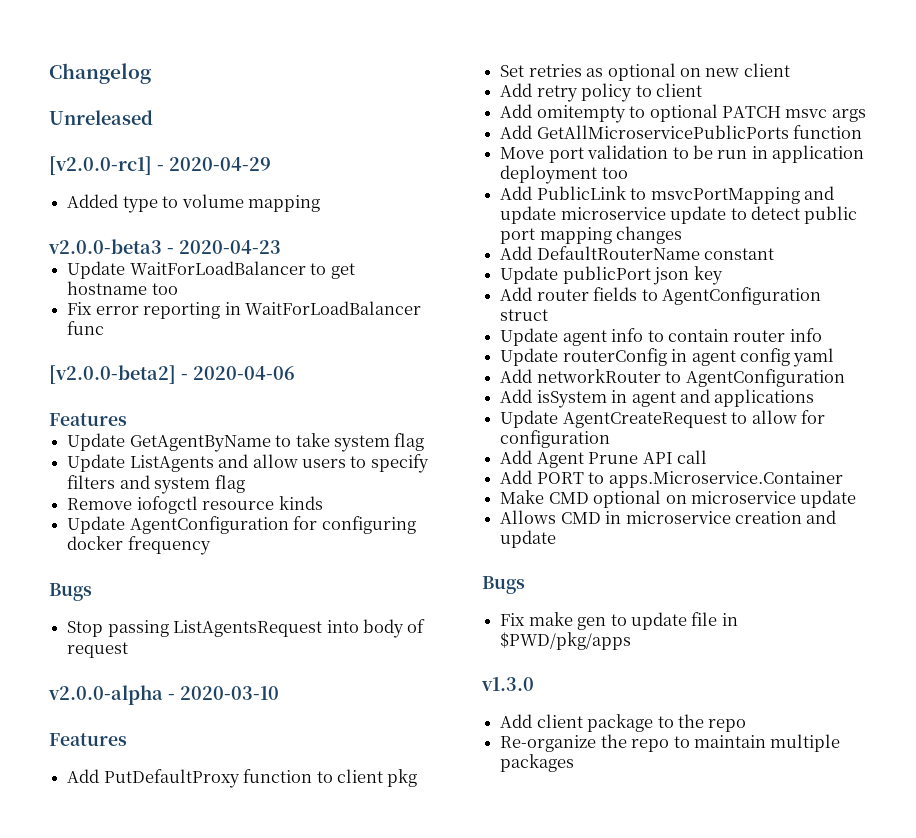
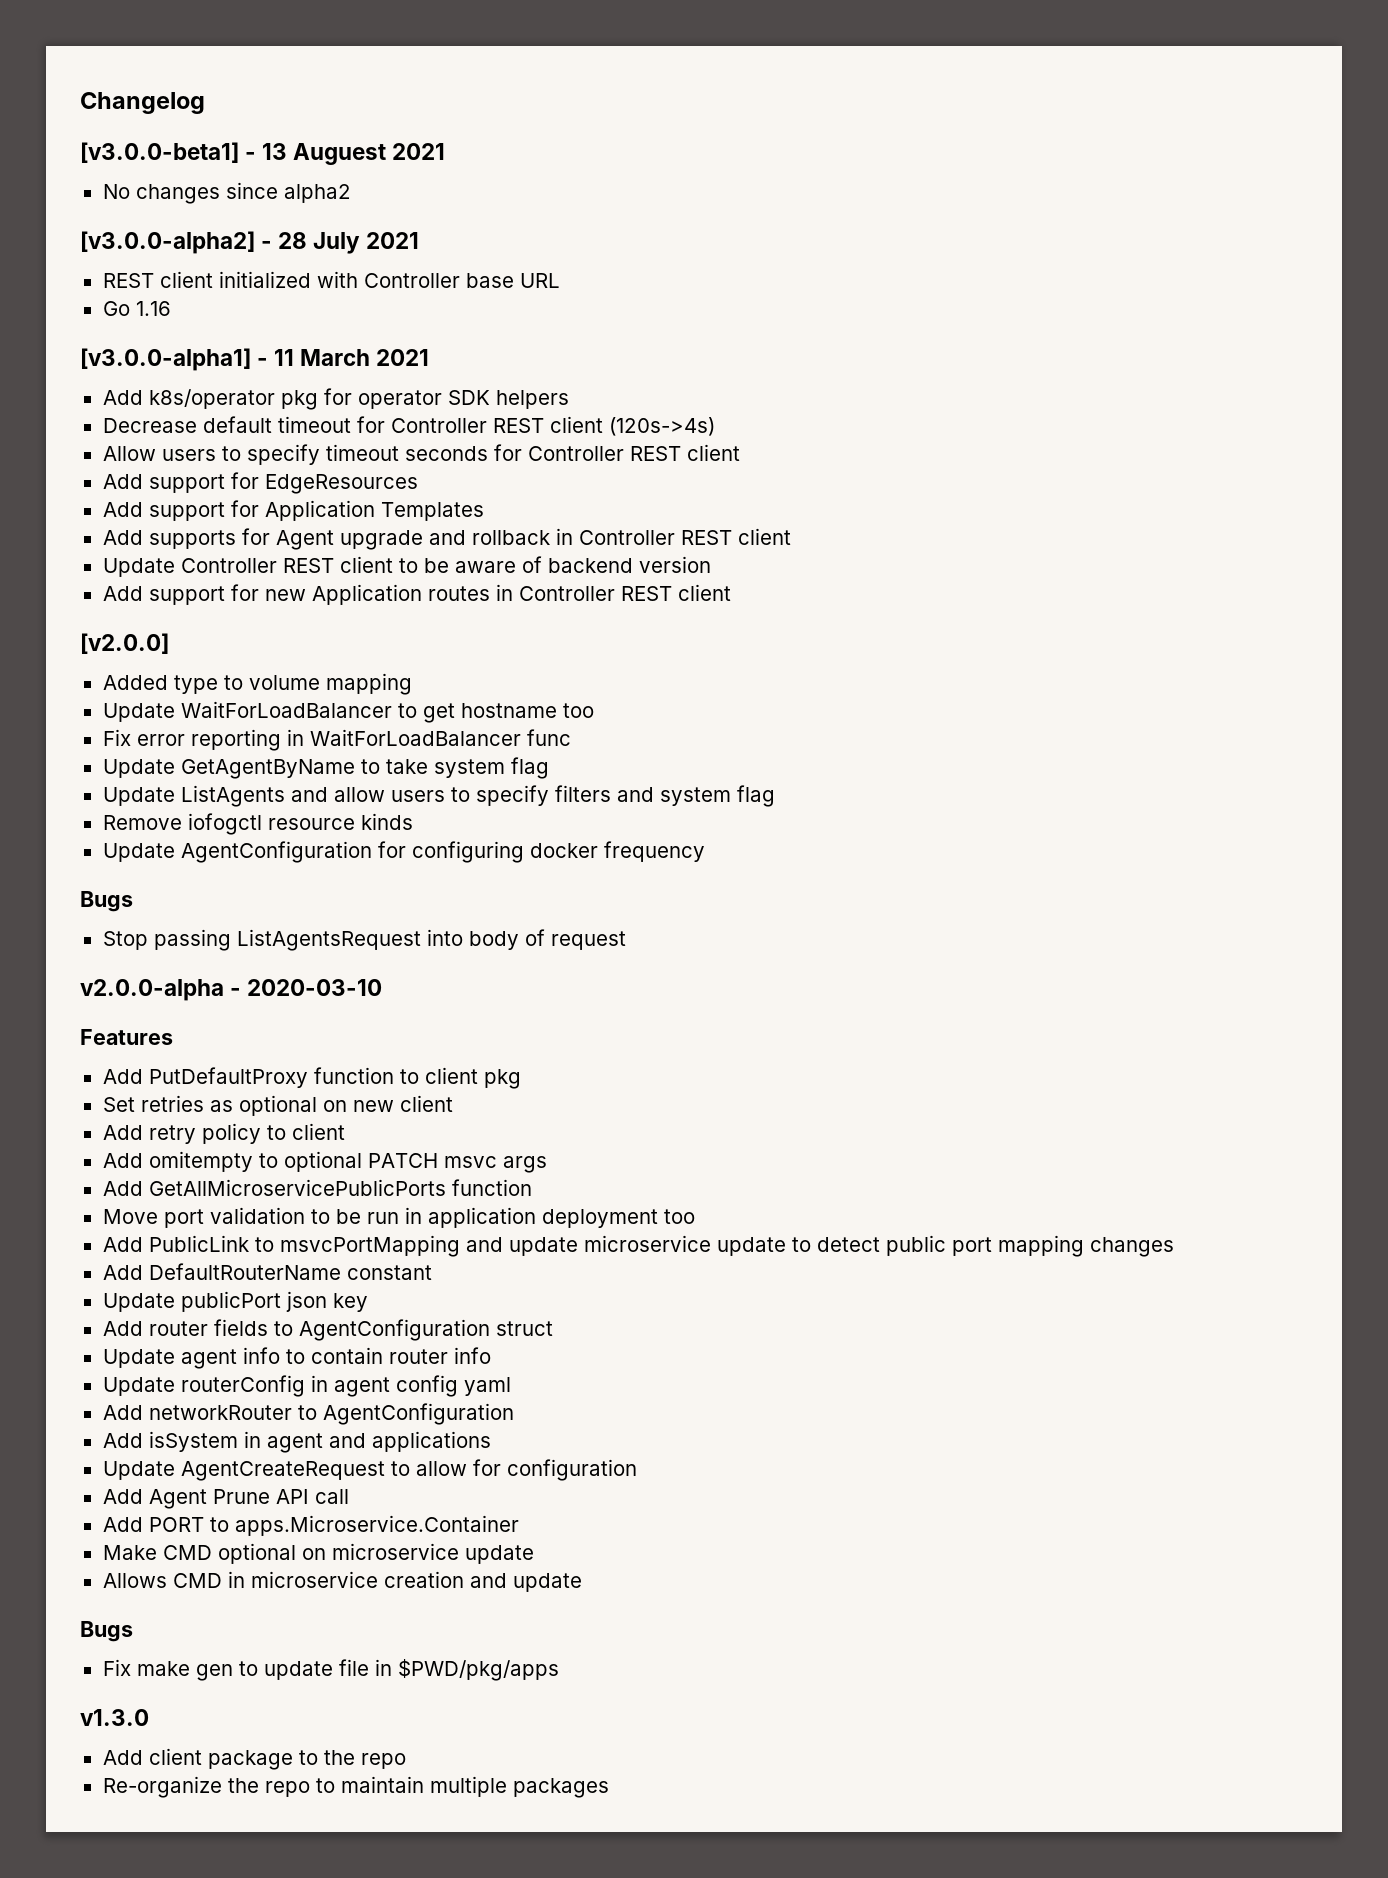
[49,110,153,125] [49,156,271,175] Unreleased // [v2.0.0-rc1] - 2020-04-29 -> [80,142,446,165] [102,182,351,204] [80,231,420,254] [102,271,560,288] [102,301,171,316] [80,348,430,371] [102,388,569,410] [102,416,715,436] [102,444,740,465] [102,472,418,494] [102,500,484,521] [102,528,791,550] [102,556,711,577] [102,584,731,605] [80,633,169,654] [v3.0.0-beta1] - 13 Auguest 2021 // No changes since alpha2 // [v3.0.0-alpha2] - 28 July 2021 // REST client initialized with Controller base URL // Go 1.16 // [v3.0.0-alpha1] - 11 March 2021 // Add k8s/operator pkg for operator SDK helpers // Decrease default timeout for Controller REST client (120s->4s) // Allow users to specify timeout seconds for Controller REST client // Add support for EdgeResources // Add support for Application Templates // Add supports for Agent upgrade and rollback in Controller REST client // Update Controller REST client to be aware of backend version // Add support for new Application routes in Controller REST client // [v2.0.0]
[48,239,281,254] // v2.0.0-beta3 - 2020-04-23 -> (412, 684) none
[49,365,295,384] [49,413,127,426] // [v2.0.0-beta2] - 2020-04-06 // Features -> (571, 737) none

